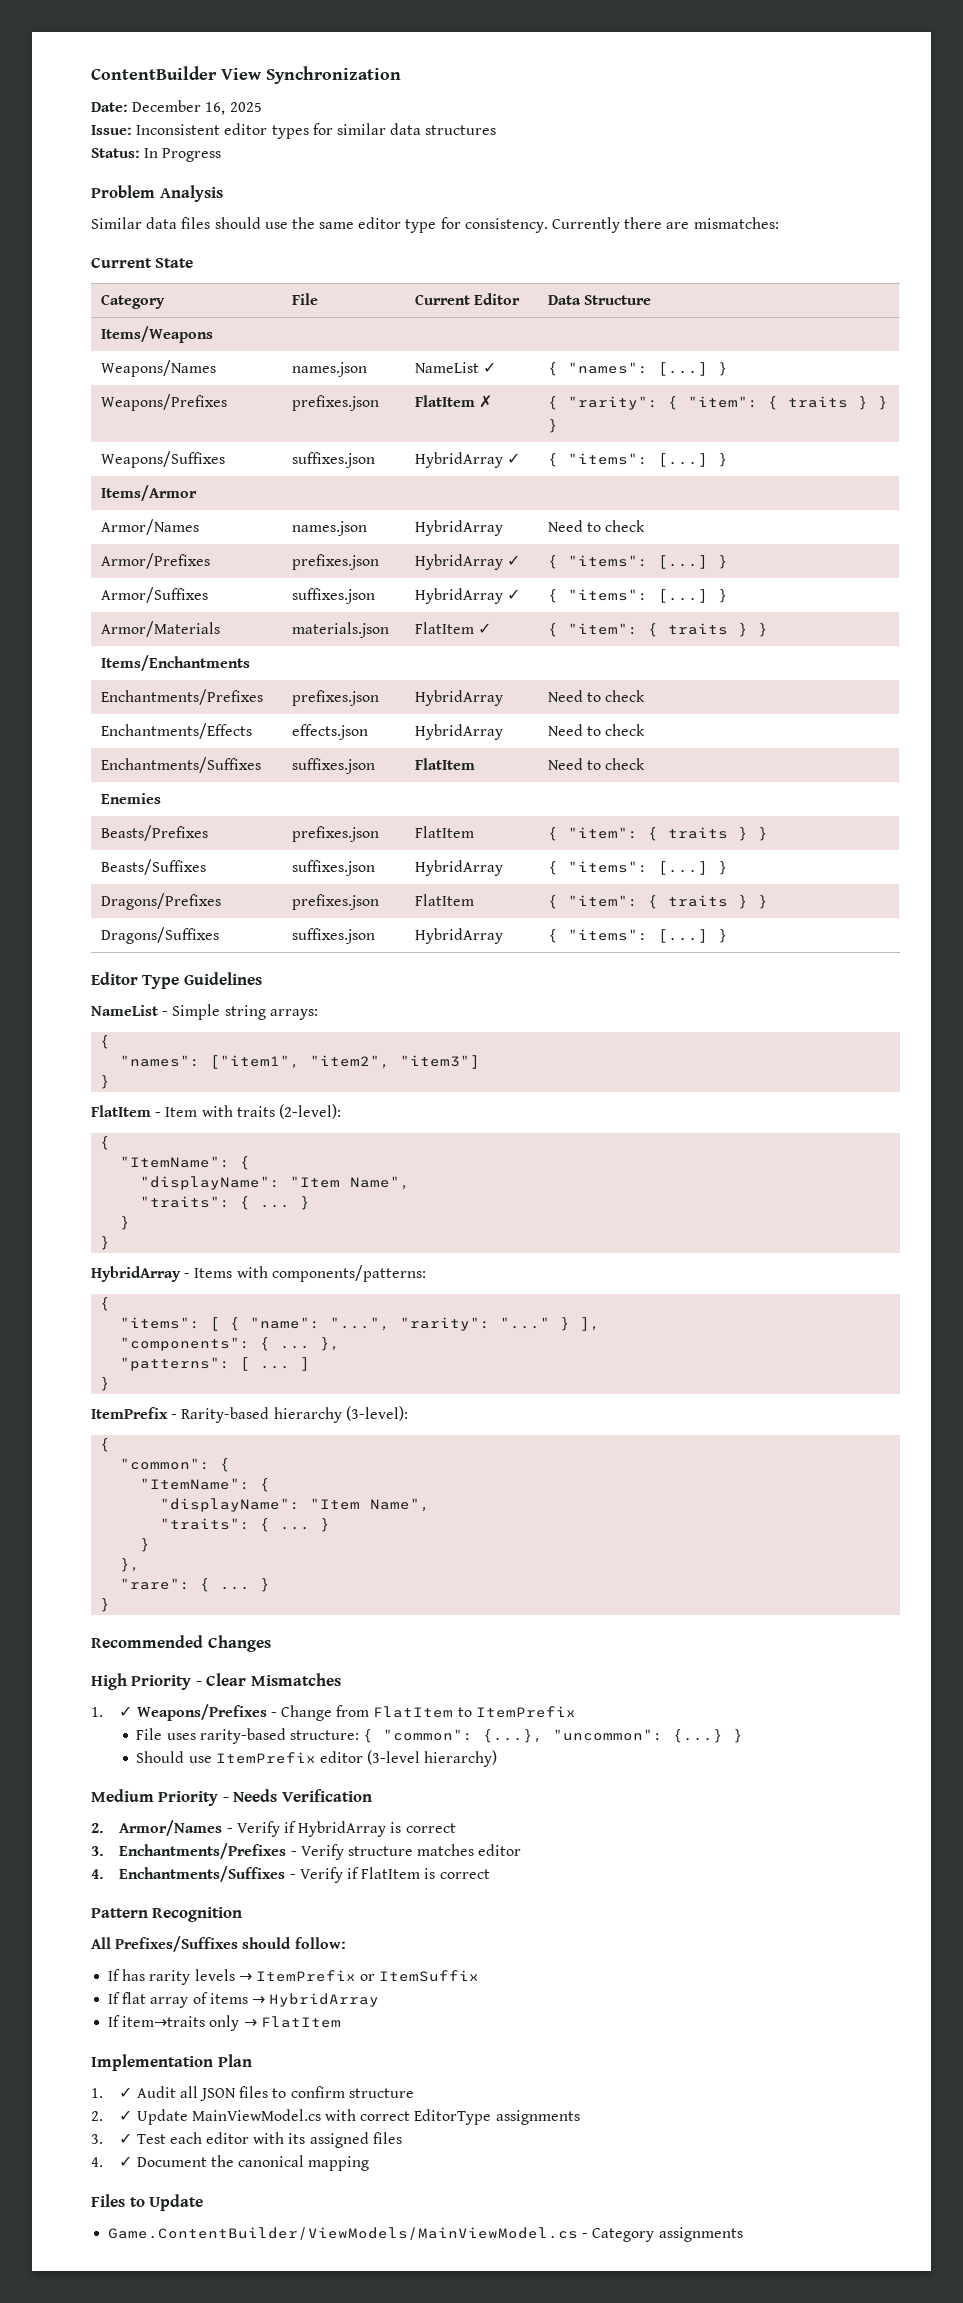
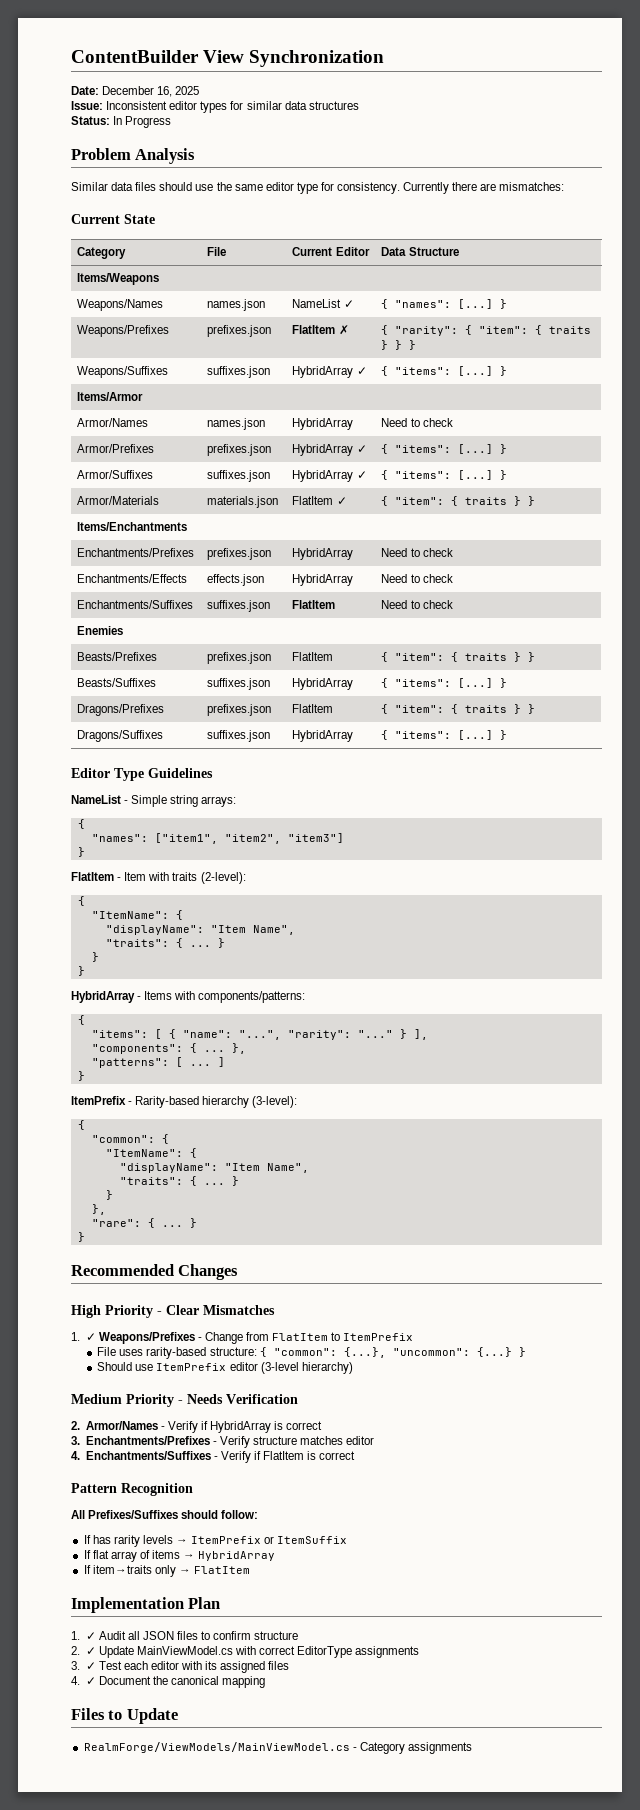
[108,2227,579,2240] Game.ContentBuilder/ViewModels/MainViewModel.cs -> [83,1742,350,1753] RealmForge/ViewModels/MainViewModel.cs

